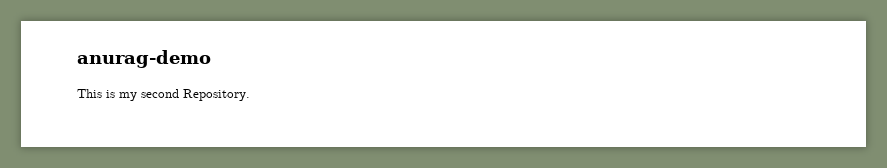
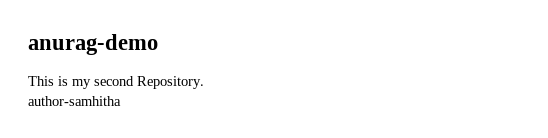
(250, 95) none -> [28,96,121,106] // author-samhitha

